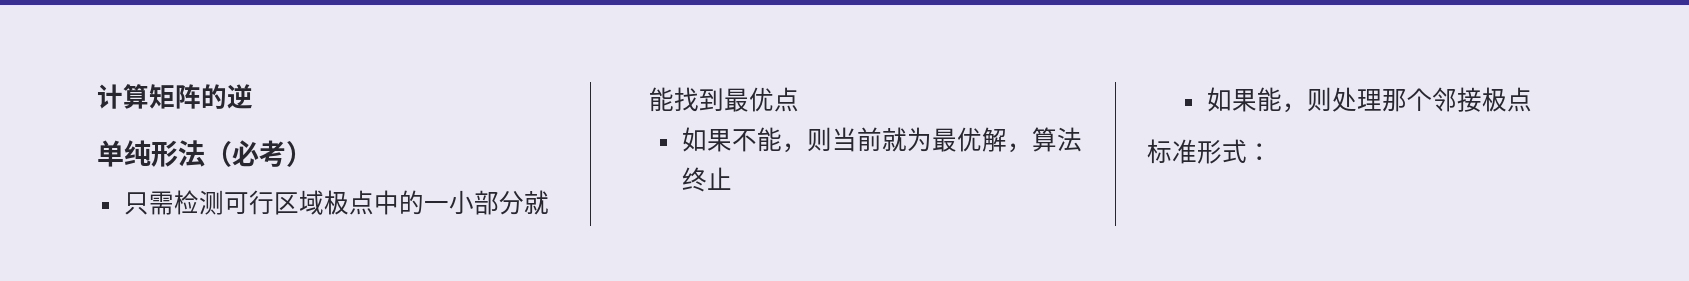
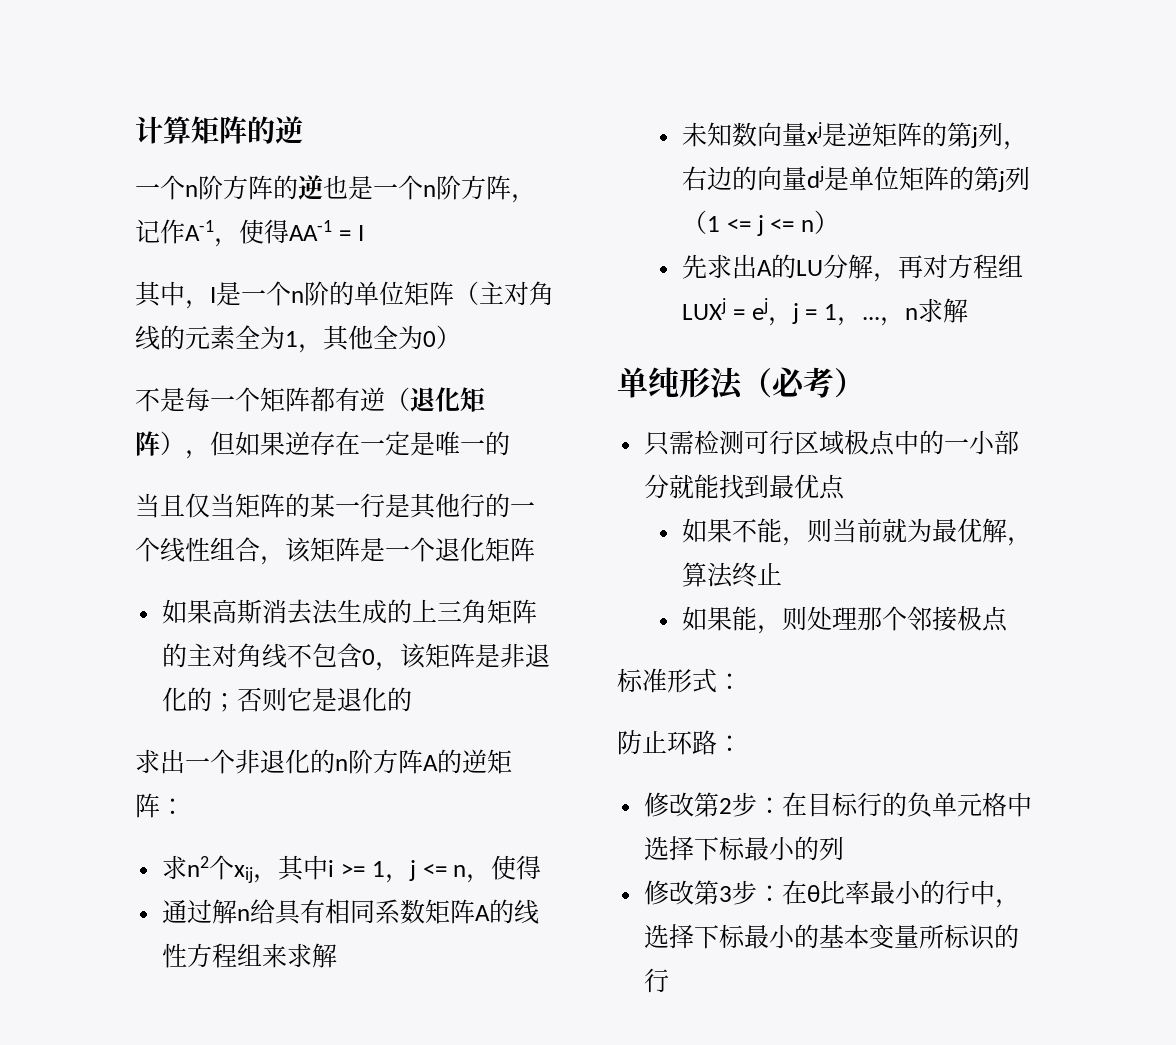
(253, 96) none -> [135,175,536,203] [135,219,364,247] [135,281,554,309] [135,325,461,353] [135,387,485,412] [135,431,510,459] [135,493,535,519] [135,537,535,565] [162,599,538,625] [162,643,551,671] [162,687,413,712] [135,749,512,774] [135,793,185,818] [162,855,542,883] [162,899,540,925] [162,943,338,968] [682,122,1029,150] [682,166,1031,192] [682,210,840,236] [682,254,1024,282] [682,298,969,326] // 一个n阶方阵的逆也是一个n阶方阵，记作A-1，使得AA-1 = I // 其中，I是一个n阶的单位矩阵（主对角线的元素全为1，其他全为0） // 不是每一个矩阵都有逆（退化矩阵），但如果逆存在一定是唯一的 // 当且仅当矩阵的某一行是其他行的一个线性组合，该矩阵是一个退化矩阵 // 如果高斯消去法生成的上三角矩阵的主对角线不包含0，该矩阵是非退化的；否则它是退化的 // 求出一个非退化的n阶方阵A的逆矩阵： // 求n2个xij，其中i >= 1，j <= n，使得 // 通过解n给具有相同系数矩阵A的线性方程组来求解 // 未知数向量xj是逆矩阵的第j列，右边的向量dj是单位矩阵的第j列（1 <= j <= n） // 先求出A的LU分解，再对方程组LUXj = ej，j = 1，...，n求解
(1272, 152) none -> [617,730,742,755] [644,792,1033,818] [644,836,845,861] [644,880,1021,908] [644,924,1020,950] [644,968,670,993] // 防止环路： // 修改第2步：在目标行的负单元格中选择下标最小的列 // 修改第3步：在θ比率最小的行中，选择下标最小的基本变量所标识的行

